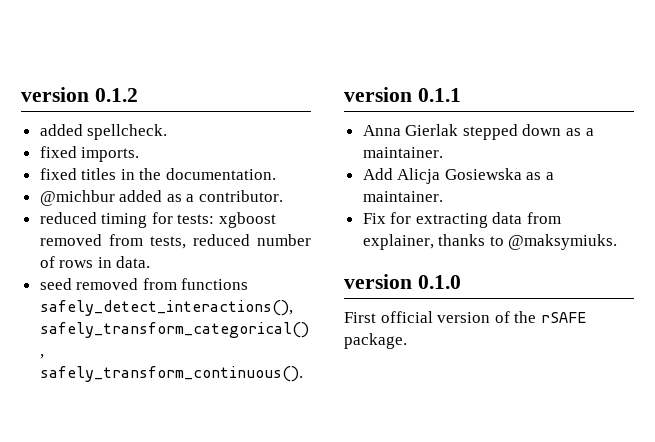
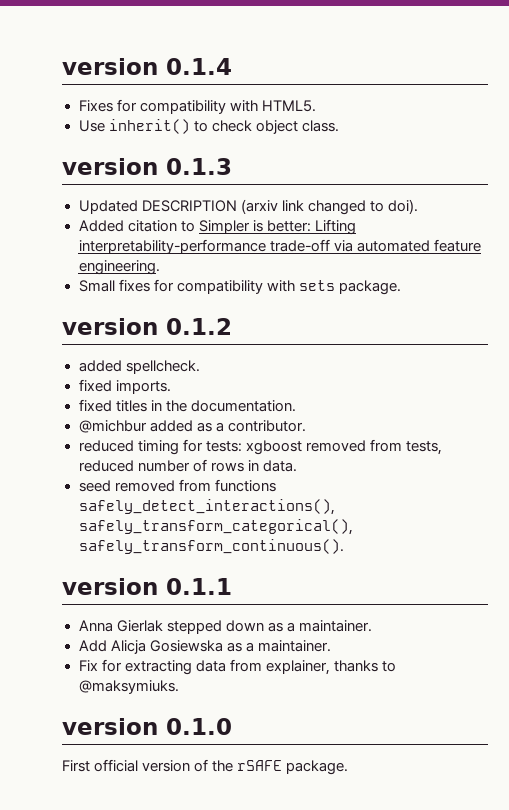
[21,87,89,102] version -> [62,58,232,75] [78,99,316,114] [78,119,339,134] [62,158,232,175] [78,199,418,215] [78,219,356,235] [78,239,481,254] [78,260,160,275] [78,279,401,295] [62,318,158,335] version 0.1.4 // Fixes for compatibility with HTML5. // Use inherit() to check object class. // version 0.1.3 // Updated DESCRIPTION (arxiv link changed to doi). // Added citation to Simpler is better: Lifting interpretability-performance trade-off via automated feature engineering. // Small fixes for compatibility with sets package. // version

